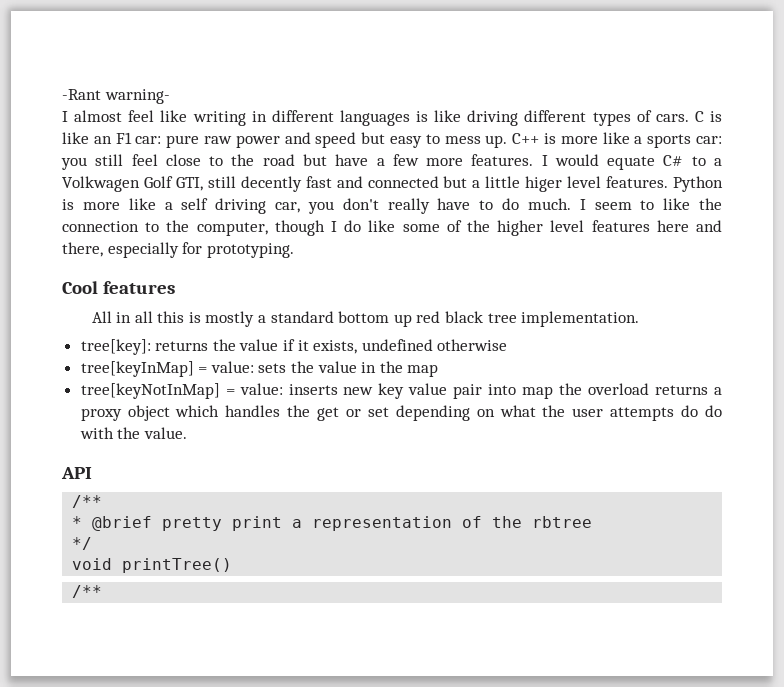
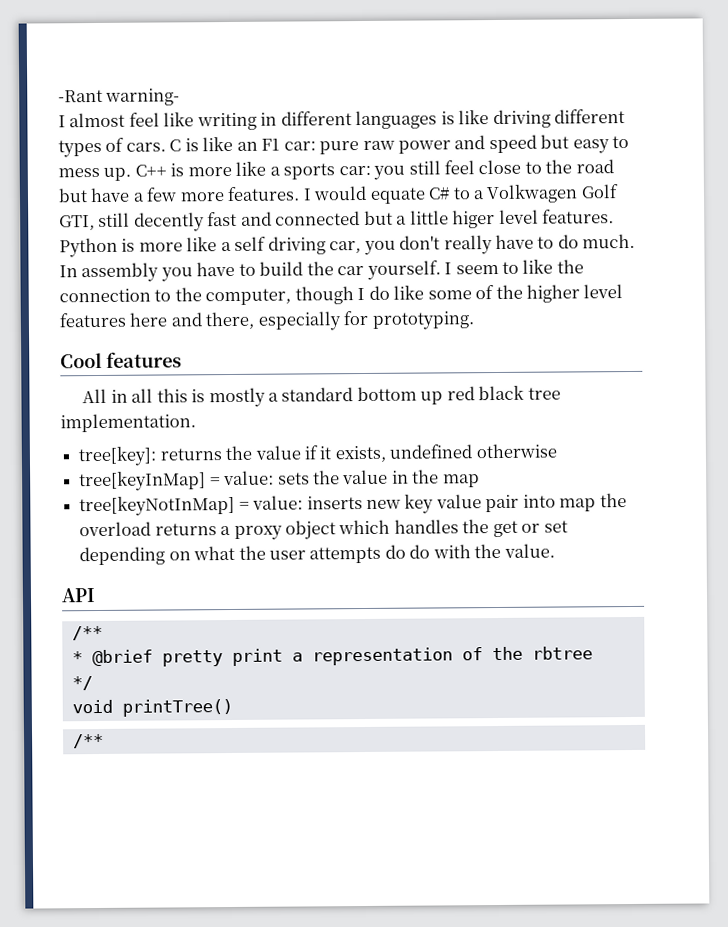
(571, 204) none -> [59,260,441,283] In assembly you have to build the car yourself.

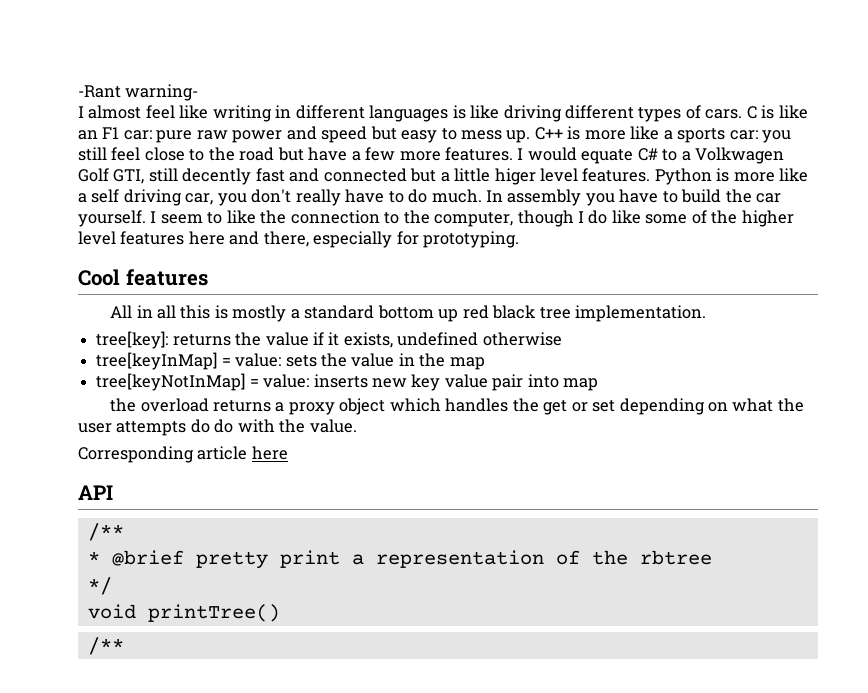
(597, 505) none -> (599, 384) //
(555, 550) none -> [78,446,288,463] // Corresponding article here

